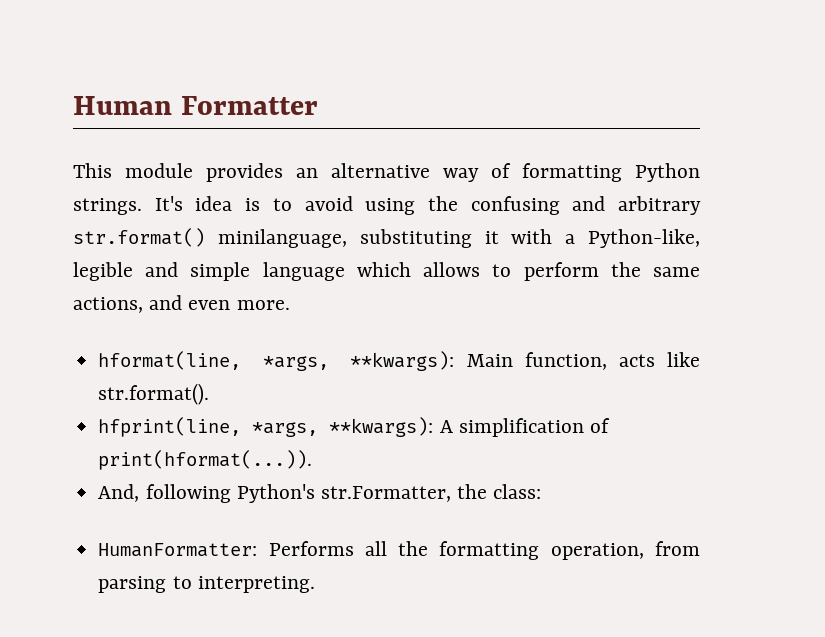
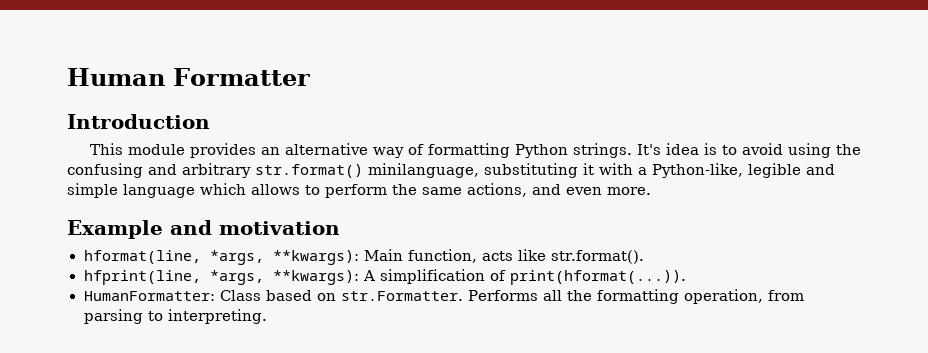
(318, 105) none -> [67,114,210,129] // Introduction
(290, 305) none -> [67,220,340,239] // Example and motivation
[98,484,542,503] [98,543,258,557] And, following Python's str.Formatter, the class: // HumanFormatter: -> [83,290,463,301] HumanFormatter: Class based on str.Formatter.

